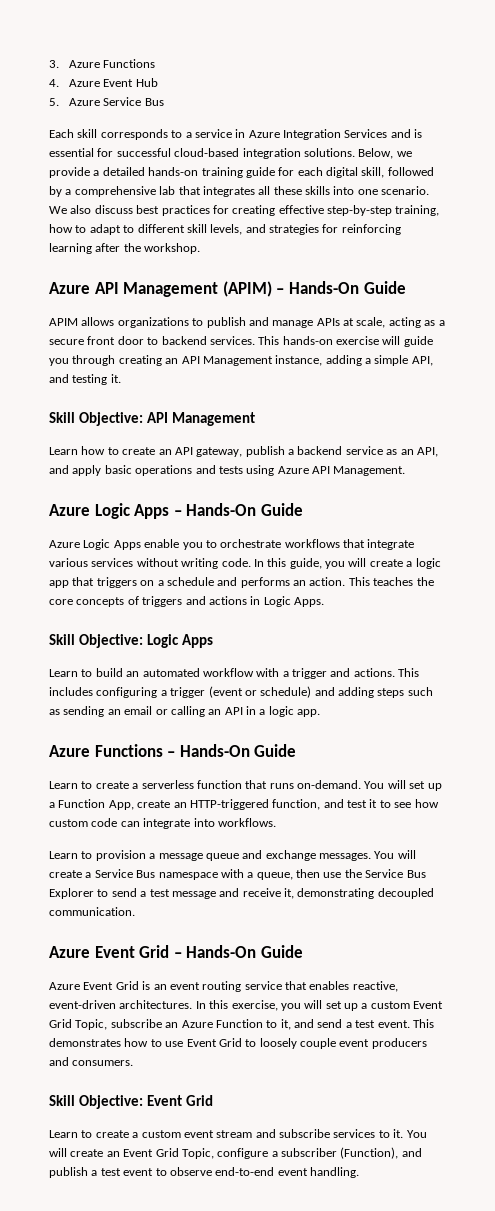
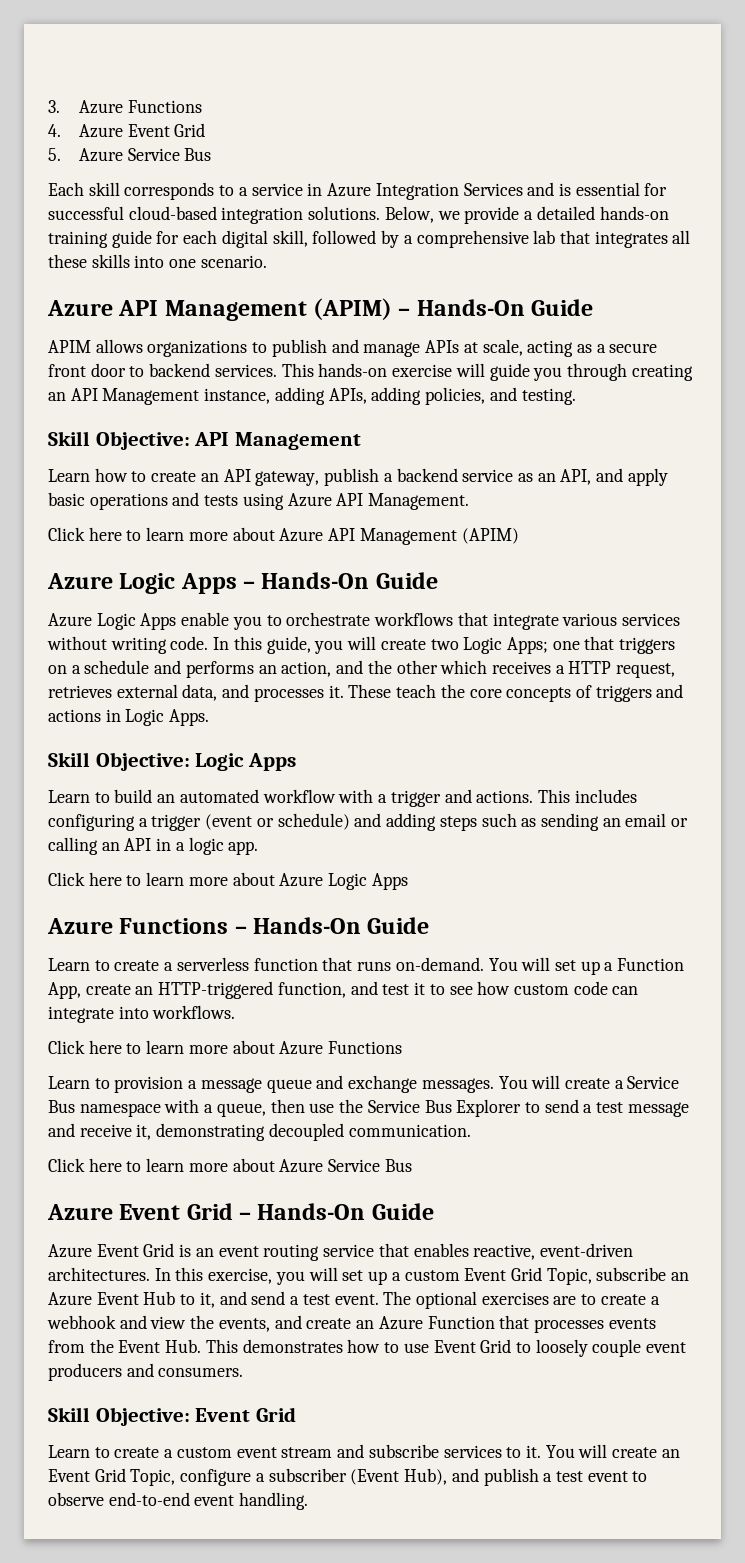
[135,78,158,87] Hub -> [174,123,206,137] Grid
[49,205,440,216] [49,224,401,235] [49,243,201,254] We also discuss best practices for creating effective step-by-step training, how to adapt to different skill levels, and strategies for reinforcing learning after the workshop. -> (267, 261) none
[365,355,433,366] [49,374,121,385] a simple API, and testing it. -> [328,387,576,405] APIs, adding policies, and testing.
(406, 471) none -> [48,527,519,545] // Click here to learn more about Azure API Management (APIM)
[406,558,441,569] [49,580,69,588] a logic app -> [430,637,580,654] two Logic Apps; one
[309,577,414,586] action. This teaches -> [281,660,676,678] [48,684,437,702] action, and the other which receives a HTTP request, retrieves external data, and processes it. These teach
(321, 713) none -> [48,872,408,890] // Click here to learn more about Azure Logic Apps
(276, 822) none -> [48,1040,403,1055] // Click here to learn more about Azure Functions
(135, 911) none -> [48,1158,412,1173] // Click here to learn more about Azure Service Bus
[215,1019,263,1028] Function -> [96,1291,176,1305] Event Hub
(410, 1024) none -> [383,1291,660,1309] [47,1315,656,1333] [48,1339,202,1353] The optional exercises are to create a webhook and view the events, and create an Azure Function that processes events from the Event Hub.
[340,1147,399,1159] (Function), -> [350,1468,448,1485] (Event Hub),

